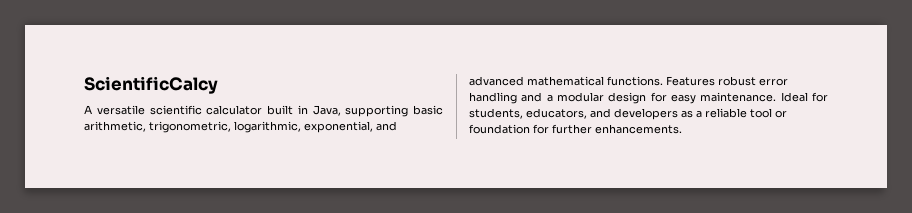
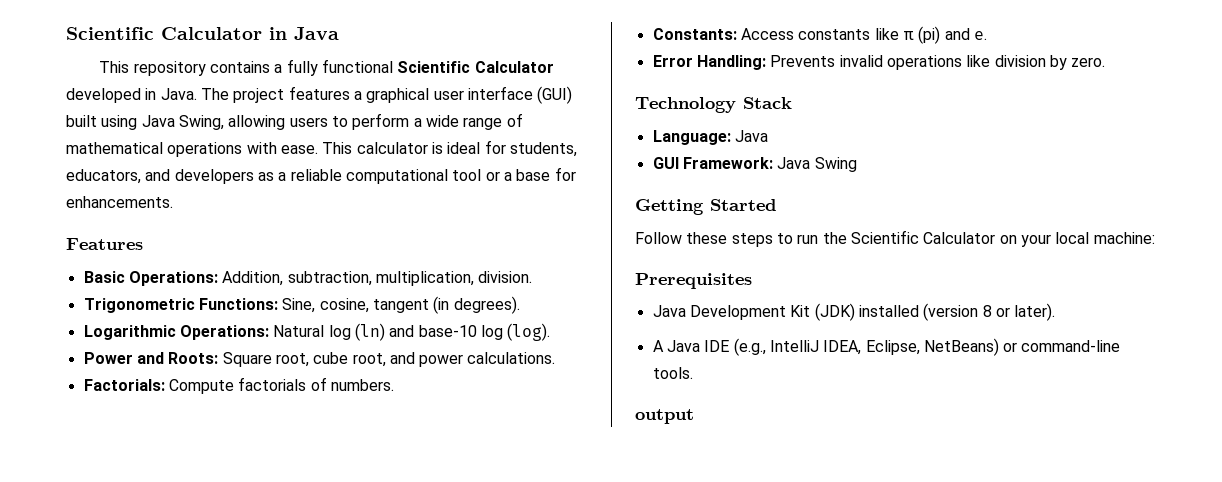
[84,76,218,94] [84,105,443,117] [84,121,397,133] [469,76,788,86] [469,92,808,104] ScientificCalcy // A versatile scientific calculator built in Java, supporting basic arithmetic, trigonometric, logarithmic, exponential, and advanced mathematical functions. Features robust error handling and a modular design for easy maintenance. Ideal -> [66,27,339,40] [99,59,554,76] [66,86,573,104] [66,113,523,130] [66,142,481,157] Scientific Calculator in Java // This repository contains a fully functional Scientific Calculator developed in Java. The project features a graphical user interface (GUI) built using Java Swing, allowing users to perform a wide range of mathematical operations with ease. This calculator is ideal
(747, 113) none -> [345,169,448,184] computational
[469,124,682,134] foundation for further enhancements. -> [503,167,576,181] [66,196,173,208] [66,238,143,250] [83,271,533,286] [83,296,520,314] [83,323,551,341] [83,352,556,367] [83,377,394,394] [652,26,987,44] [652,55,1106,70] [635,97,792,113] [652,130,768,145] [652,157,857,172] [635,199,776,215] [635,230,1155,247] [635,273,752,289] [652,303,1056,321] [652,338,1121,356] [652,367,693,379] [635,409,694,424] a base for enhancements. // Features // Basic Operations: Addition, subtraction, multiplication, division. // Trigonometric Functions: Sine, cosine, tangent (in degrees). // Logarithmic Operations: Natural log (ln) and base-10 log (log). // Power and Roots: Square root, cube root, and power calculations. // Factorials: Compute factorials of numbers. // Constants: Access constants like π (pi) and e. // Error Handling: Prevents invalid operations like division by zero. // Technology Stack // Language: Java // GUI Framework: Java Swing // Getting Started // Follow these steps to run the Scientific Calculator on your local machine: // Prerequisites // Java Development Kit (JDK) installed (version 8 or later). // A Java IDE (e.g., IntelliJ IDEA, Eclipse, NetBeans) or command-line tools. // output

